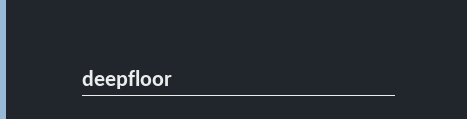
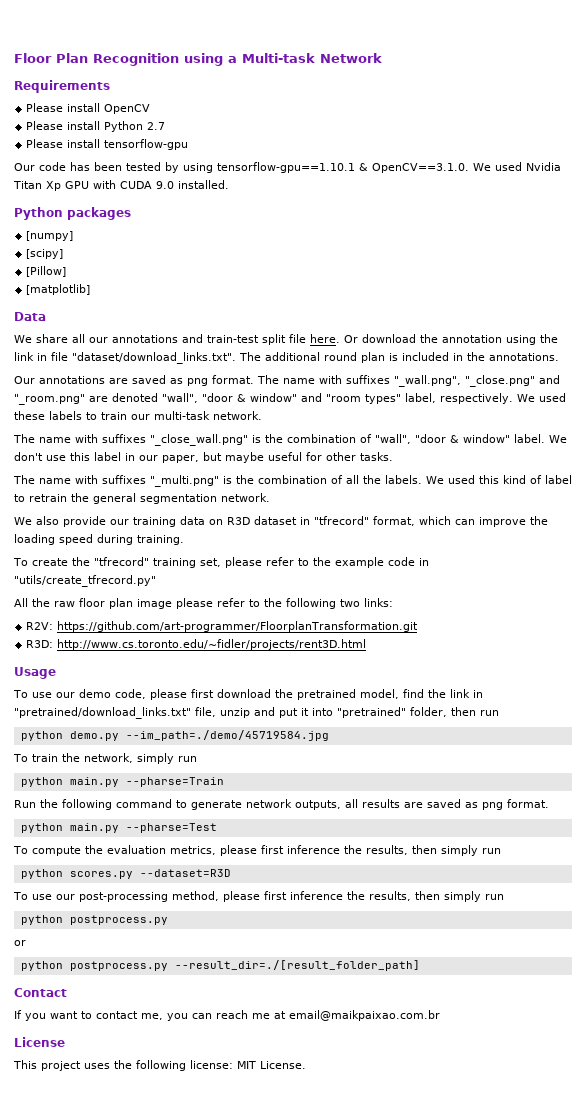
[82,70,172,89] deepfloor -> [14,53,382,66] [14,80,110,93] [26,103,151,114] [26,121,166,132] [26,139,189,150] [14,162,561,173] [13,180,229,191] [14,207,131,220] [26,231,74,241] [26,249,64,259] [26,266,67,277] [26,284,91,295] [14,312,46,321] [14,334,558,345] [14,352,559,364] [14,375,560,387] [14,393,566,405] [14,411,262,420] [13,434,567,446] [14,452,393,463] [13,475,572,487] [14,493,270,504] [14,516,548,527] [14,534,184,545] [13,557,429,568] [14,575,156,587] [14,598,393,609] [26,621,419,632] [26,639,367,650] [14,667,56,679] [13,689,483,700] [14,707,499,719] [20,730,329,741] [13,753,197,764] [20,777,224,787] [14,799,549,810] [20,823,217,833] [13,845,501,856] [20,869,231,879] [13,891,504,902] [20,915,168,925] [14,940,26,946] [20,960,420,971] [14,988,67,997] [14,1010,440,1021] [14,1037,65,1047] [13,1060,306,1071] Floor Plan Recognition using a Multi-task Network // Requirements // Please install OpenCV // Please install Python 2.7 // Please install tensorflow-gpu // Our code has been tested by using tensorflow-gpu==1.10.1 & OpenCV==3.1.0. We used Nvidia Titan Xp GPU with CUDA 9.0 installed. // Python packages // [numpy] // [scipy] // [Pillow] // [matplotlib] // Data // We share all our annotations and train-test split file here. Or download the annotation using the link in file "dataset/download_links.txt". The additional round plan is included in the annotations. // Our annotations are saved as png format. The name with suffixes "_wall.png", "_close.png" and "_room.png" are denoted "wall", "door & window" and "room types" label, respectively. We used these labels to train our multi-task network. // The name with suffixes "_close_wall.png" is the combination of "wall", "door & window" label. We don't use this label in our paper, but maybe useful for other tasks. // The name with suffixes "_multi.png" is the combination of all the labels. We used this kind of label to retrain the general segmentation network. // We also provide our training data on R3D dataset in "tfrecord" format, which can improve the loading speed during training. // To create the "tfrecord" training set, please refer to the example code in "utils/create_tfrecord.py" // All the raw floor plan image please refer to the following two links: // R2V: https://github.com/art-programmer/FloorplanTransformation.git // R3D: http://www.cs.toronto.edu/~fidler/projects/rent3D.html // Usage // To use our demo code, please first download the pretrained model, find the link in "pretrained/download_links.txt" file, unzip and put it into "pretrained" folder, then run // python demo.py --im_path=./demo/45719584.jpg // To train the network, simply run // python main.py --pharse=Train // Run the following command to generate network outputs, all results are saved as png format. // python main.py --pharse=Test // To compute the evaluation metrics, please first inference the results, then simply run // python scores.py --dataset=R3D // To use our post-processing method, please first inference the results, then simply run // python postprocess.py // or // python postprocess.py --result_dir=./[result_folder_path] // Contact // If you want to contact me, you can reach me at email@maikpaixao.com.br // License // This project uses the following license: MIT License.

